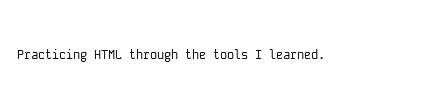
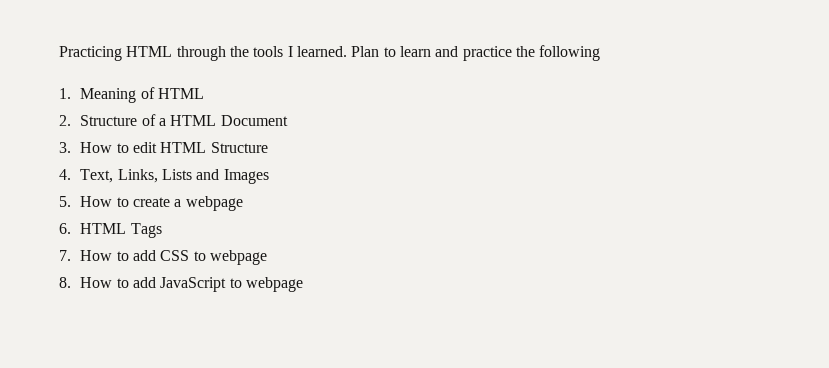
(325, 54) none -> [351,45,601,61] [59,87,205,103] [59,114,288,126] [59,142,268,153] [59,169,269,184] [59,196,243,211] [59,223,162,238] [59,250,268,265] [59,277,304,292] Plan to learn and practice the following // 1. Meaning of HTML // 2. Structure of a HTML Document // 3. How to edit HTML Structure // 4. Text, Links, Lists and Images // 5. How to create a webpage // 6. HTML Tags // 7. How to add CSS to webpage // 8. How to add JavaScript to webpage

